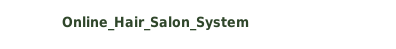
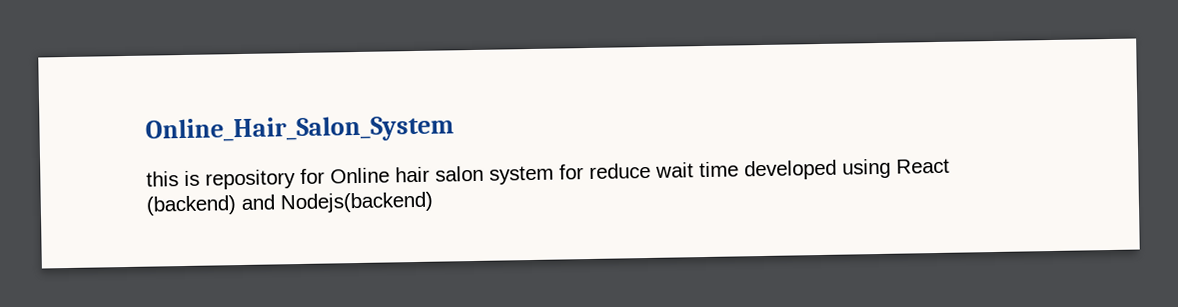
(249, 23) none -> [146,158,950,190] [146,191,433,216] // this is repository for Online hair salon system for reduce wait time developed using React (backend) and Nodejs(backend)

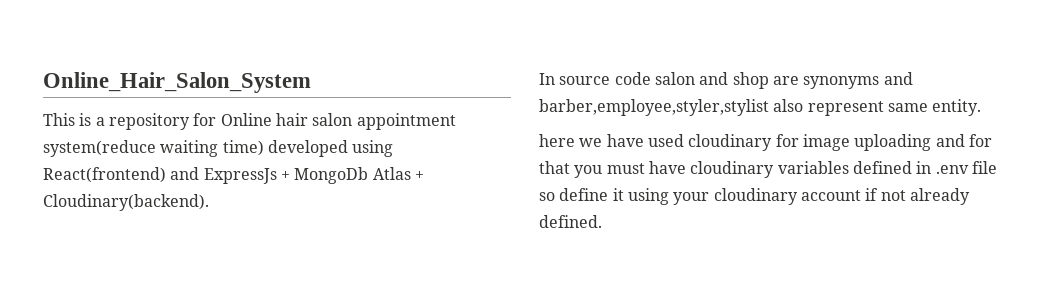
[146,170,200,187] this is -> [43,113,105,126] This is a
[489,158,950,185] [146,191,433,216] system for reduce wait time developed using React (backend) and Nodejs(backend) -> [356,113,456,130] [43,140,394,157] [43,167,424,184] [43,194,209,211] [539,72,913,89] [539,99,982,116] [539,134,992,151] [539,161,997,178] [539,188,970,205] [539,215,602,228] appointment system(reduce waiting time) developed using React(frontend) and ExpressJs + MongoDb Atlas + Cloudinary(backend). // In source code salon and shop are synonyms and barber,employee,styler,stylist also represent same entity. // here we have used cloudinary for image uploading and for that you must have cloudinary variables defined in .env file so define it using your cloudinary account if not already defined.

